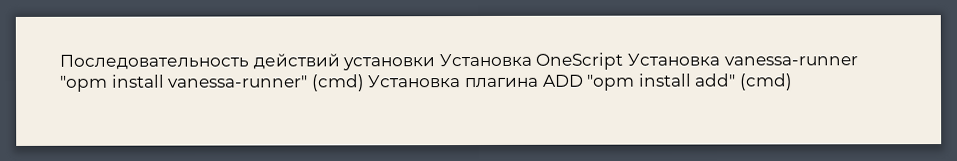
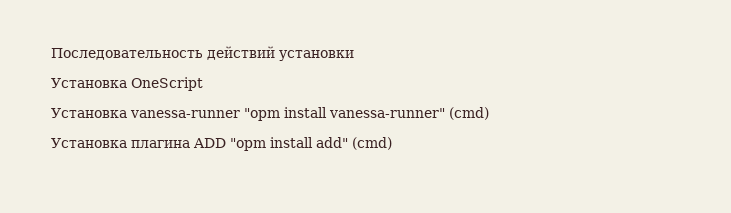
(436, 64) none -> (354, 55) //
(624, 61) none -> (203, 84) //
(365, 83) none -> (489, 113) //

